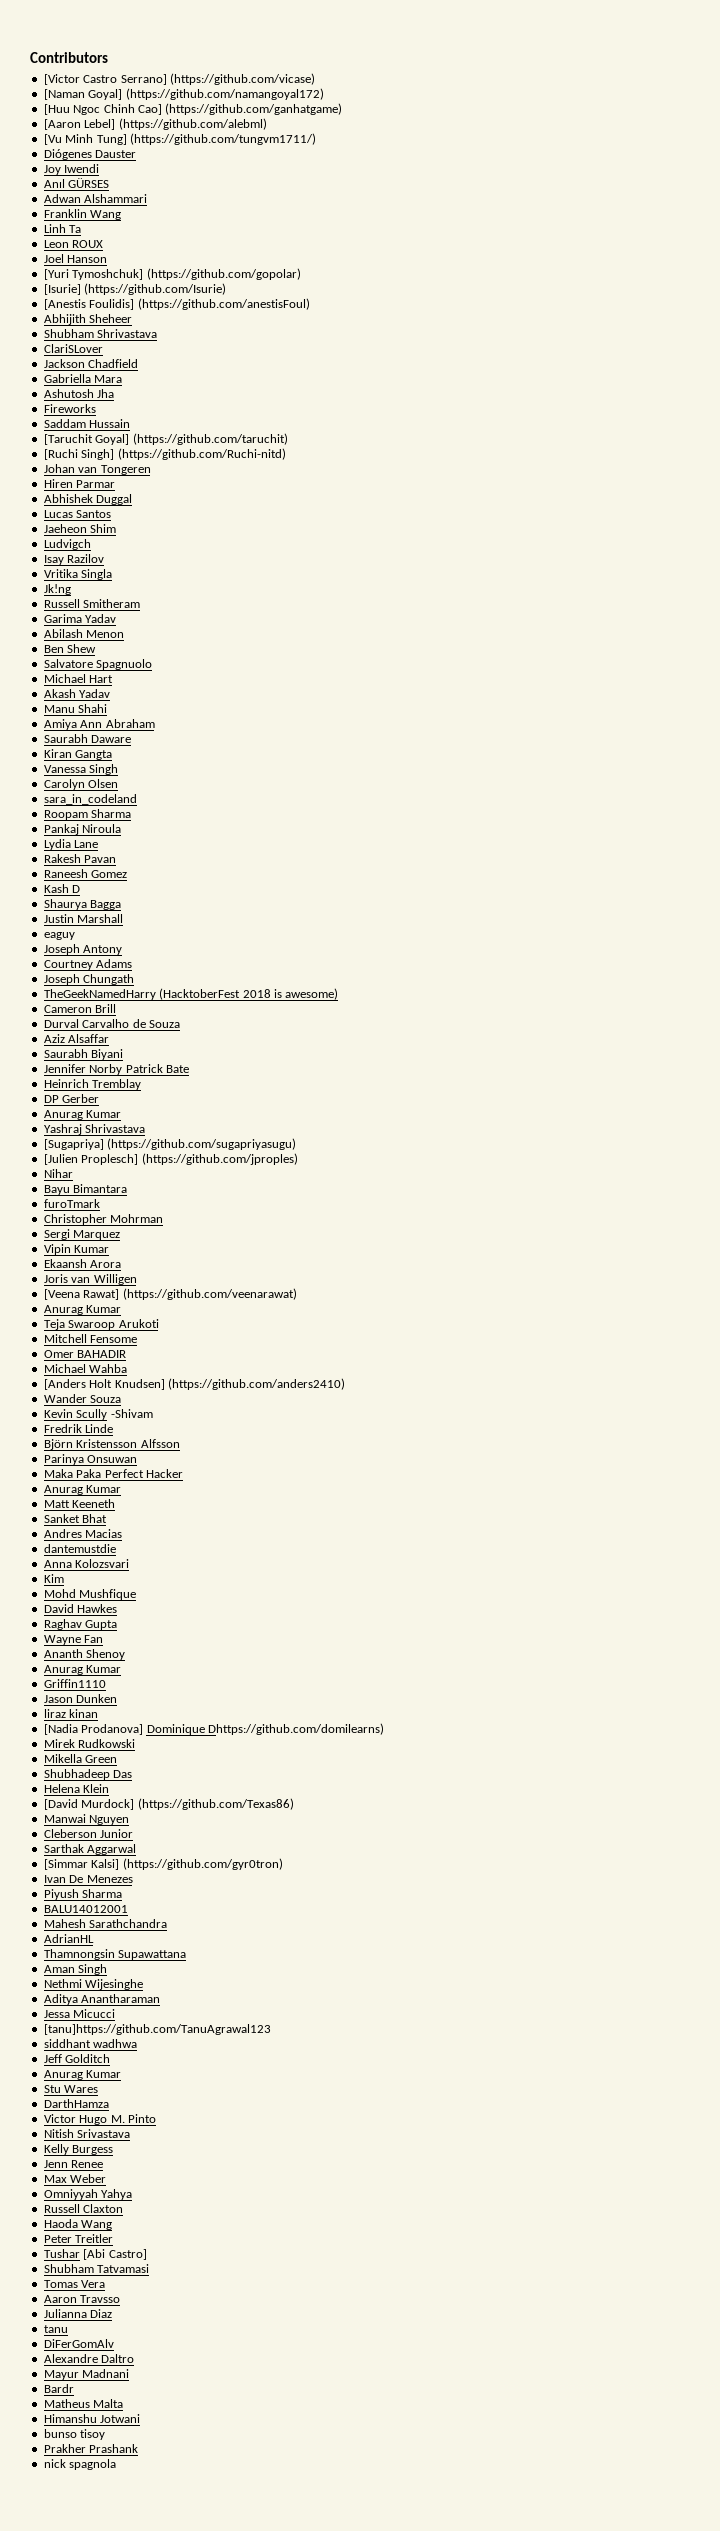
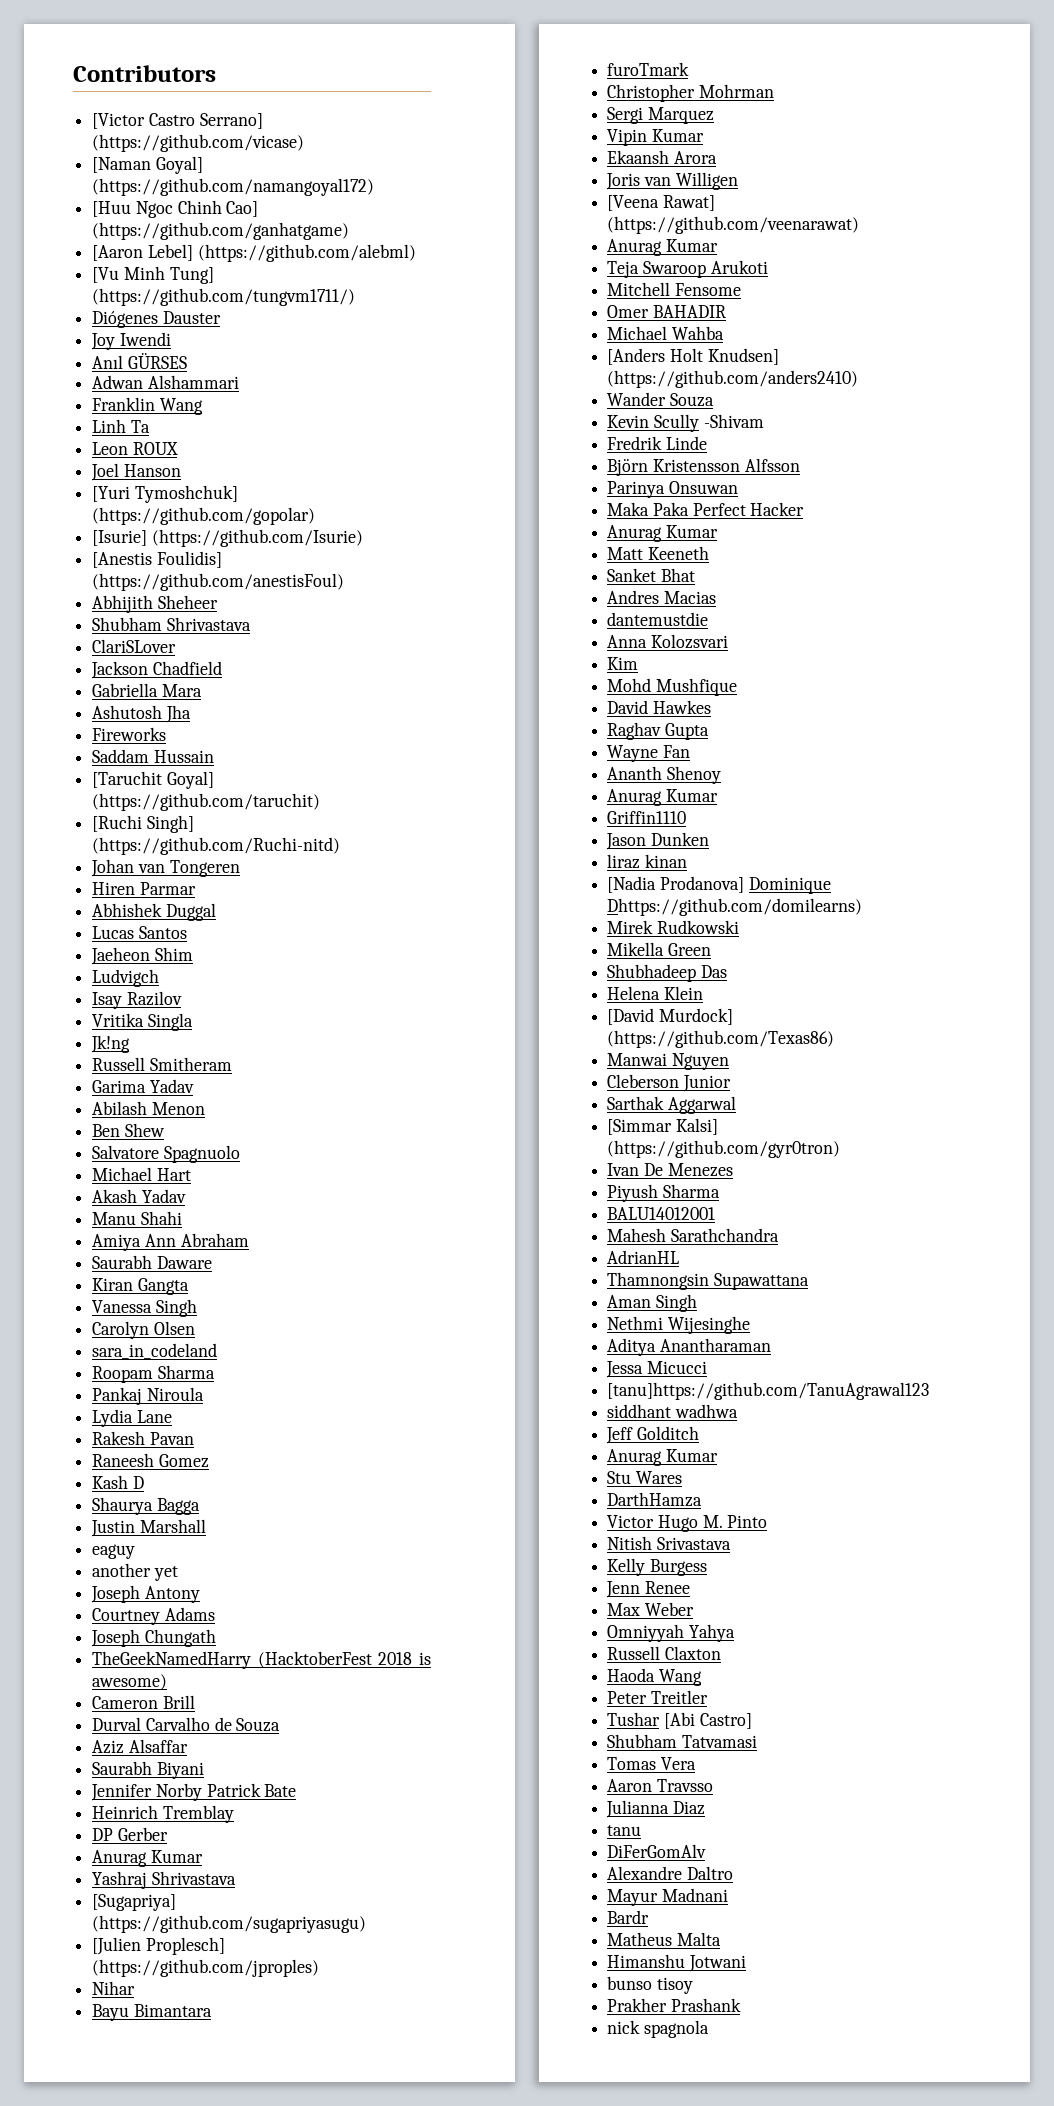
(75, 936) none -> [92,1563,178,1581] // another yet

